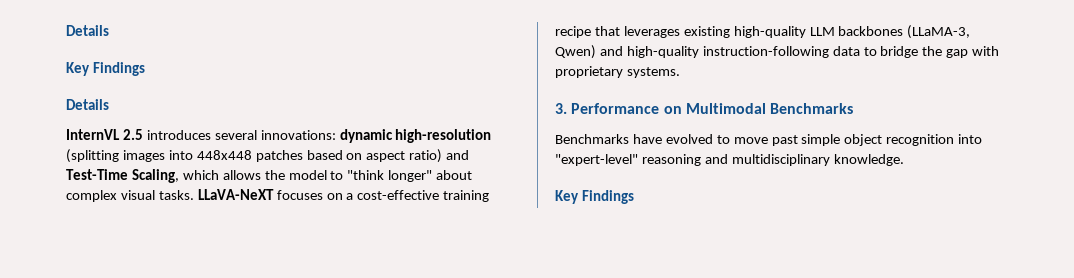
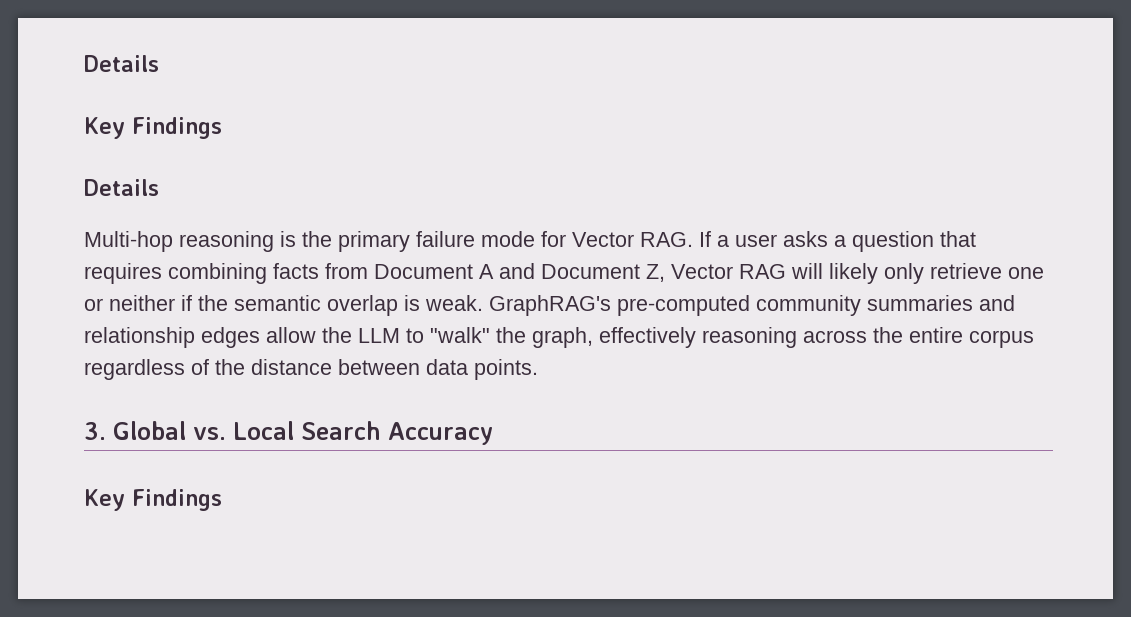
[66,129,492,143] [66,149,470,163] [66,169,473,183] [66,189,490,202] [555,25,971,39] [555,45,1000,59] [555,66,680,78] [555,103,854,114] [555,134,983,146] [555,154,904,166] InternVL 2.5 introduces several innovations: dynamic high-resolution (splitting images into 448x448 patches based on aspect ratio) and Test-Time Scaling, which allows the model to "think longer" about complex visual tasks. LLaVA-NeXT focuses on a cost-effective training recipe that leverages existing high-quality LLM backbones (LLaMA-3, Qwen) and high-quality instruction-following data to bridge the gap with proprietary systems. // 3. Performance on Multimodal Benchmarks // Benchmarks have evolved to move past simple object recognition into "expert-level" reasoning and multidisciplinary knowledge. -> [84,231,976,252] [84,263,1044,284] [84,295,1015,316] [84,327,1034,348] [84,359,538,380] [84,421,493,445] Multi-hop reasoning is the primary failure mode for Vector RAG. If a user asks a question that requires combining facts from Document A and Document Z, Vector RAG will likely only retrieve one or neither if the semantic overlap is weak. GraphRAG's pre-computed community summaries and relationship edges allow the LLM to "walk" the graph, effectively reasoning across the entire corpus regardless of the distance between data points. // 3. Global vs. Local Search Accuracy

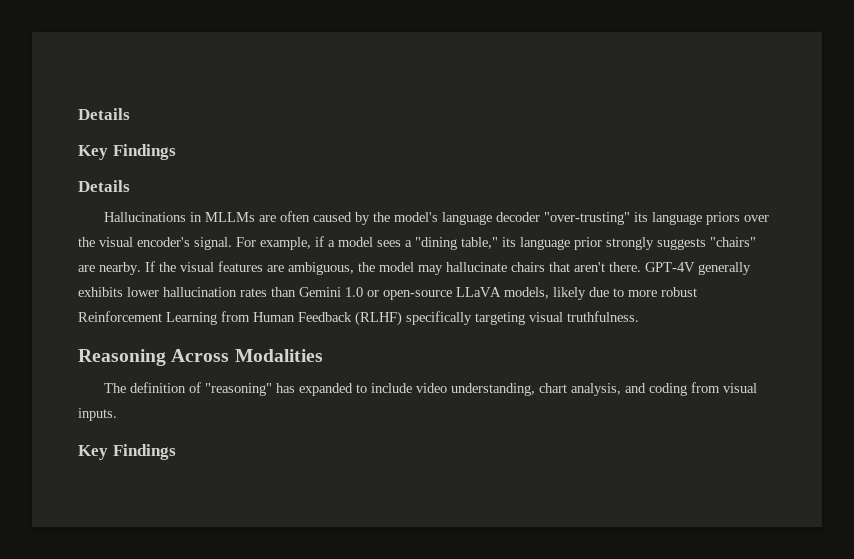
[84,231,976,252] [84,263,1044,284] [84,295,1015,316] [84,327,1034,348] [84,359,538,380] [84,421,493,445] Multi-hop reasoning is the primary failure mode for Vector RAG. If a user asks a question that requires combining facts from Document A and Document Z, Vector RAG will likely only retrieve one or neither if the semantic overlap is weak. GraphRAG's pre-computed community summaries and relationship edges allow the LLM to "walk" the graph, effectively reasoning across the entire corpus regardless of the distance between data points. // 3. Global vs. Local Search Accuracy -> [103,211,769,225] [78,236,756,250] [78,261,751,275] [78,287,697,300] [78,311,639,326] [78,349,323,366] [103,382,757,396] [78,408,117,421] Hallucinations in MLLMs are often caused by the model's language decoder "over-trusting" its language priors over the visual encoder's signal. For example, if a model sees a "dining table," its language prior strongly suggests "chairs" are nearby. If the visual features are ambiguous, the model may hallucinate chairs that aren't there. GPT-4V generally exhibits lower hallucination rates than Gemini 1.0 or open-source LLaVA models, likely due to more robust Reinforcement Learning from Human Feedback (RLHF) specifically targeting visual truthfulness. // Reasoning Across Modalities // The definition of "reasoning" has expanded to include video understanding, chart analysis, and coding from visual inputs.

